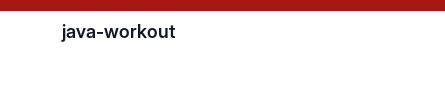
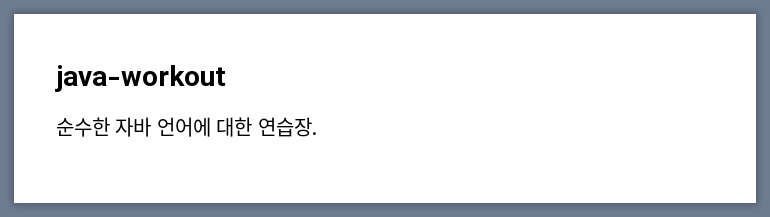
(176, 33) none -> [56,117,317,137] // 순수한 자바 언어에 대한 연습장.

